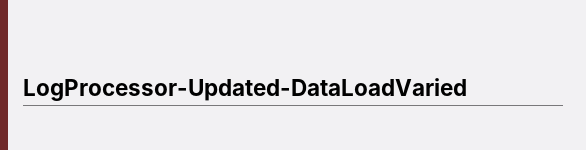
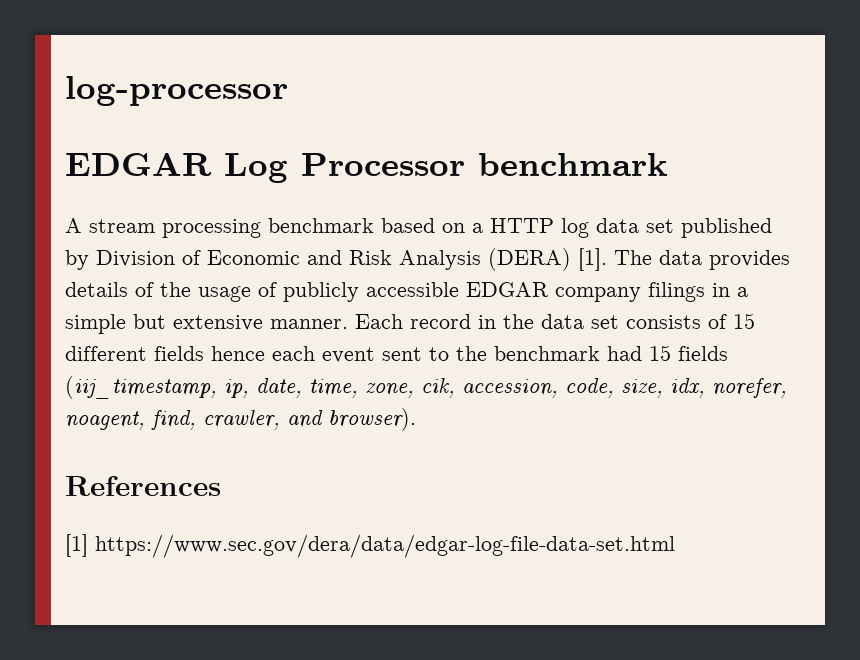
[23,78,467,101] LogProcessor-Updated-DataLoadVaried -> [65,76,288,106] [65,153,668,183] [65,218,772,238] [65,248,790,271] [65,282,748,302] [65,313,755,334] [65,345,728,363] [65,376,787,399] [65,408,416,431] [65,476,221,496] [65,534,675,558] log-processor // EDGAR Log Processor benchmark // A stream processing benchmark based on a HTTP log data set published by Division of Economic and Risk Analysis (DERA) [1]. The data provides details of the usage of publicly accessible EDGAR company filings in a simple but extensive manner. Each record in the data set consists of 15 different fields hence each event sent to the benchmark had 15 fields (iij_timestamp, ip, date, time, zone, cik, accession, code, size, idx, norefer, noagent, find, crawler, and browser). // References // [1] https://www.sec.gov/dera/data/edgar-log-file-data-set.html

